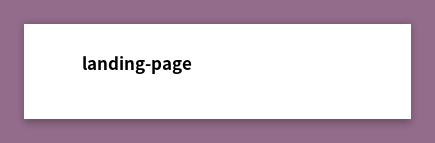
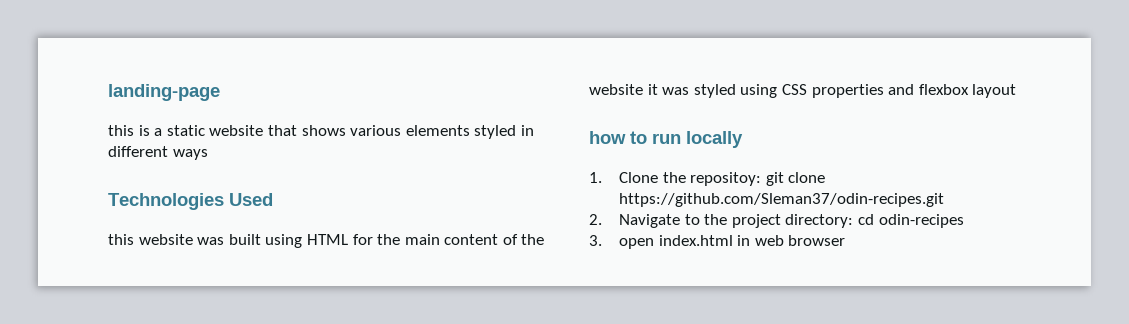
(192, 65) none -> [108,125,534,139] [108,146,208,160] [108,193,273,210] [108,234,545,248] [589,84,1017,98] [589,131,743,148] [589,172,826,186] [619,193,945,207] [589,214,964,228] [589,235,846,249] // this is a static website that shows various elements styled in different ways // Technologies Used // this website was built using HTML for the main content of the website it was styled using CSS properties and flexbox layout // how to run locally // 1. Clone the repositoy: git clone https://github.com/Sleman37/odin-recipes.git // 2. Navigate to the project directory: cd odin-recipes // 3. open index.html in web browser

